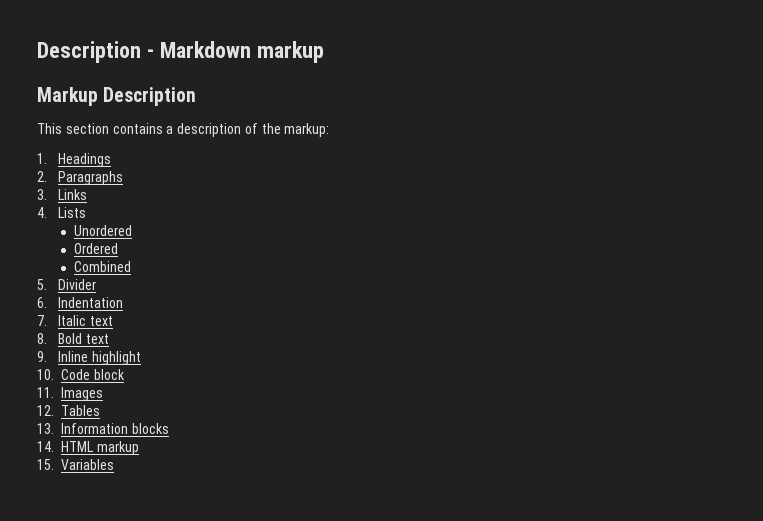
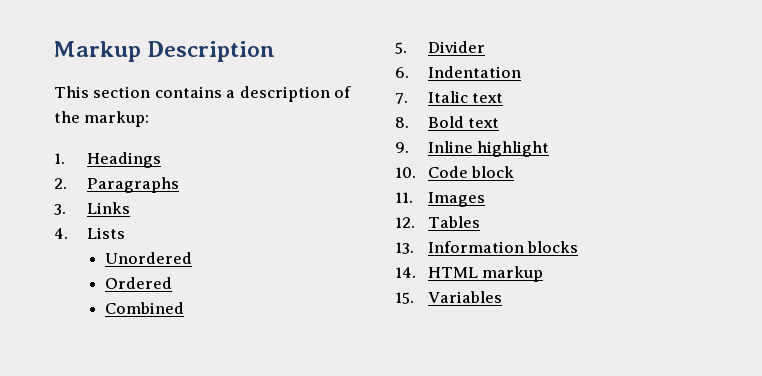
[37,41,324,63] Description - Markdown markup // -> (54, 51) none

